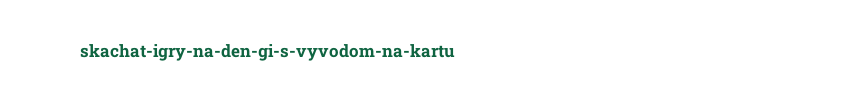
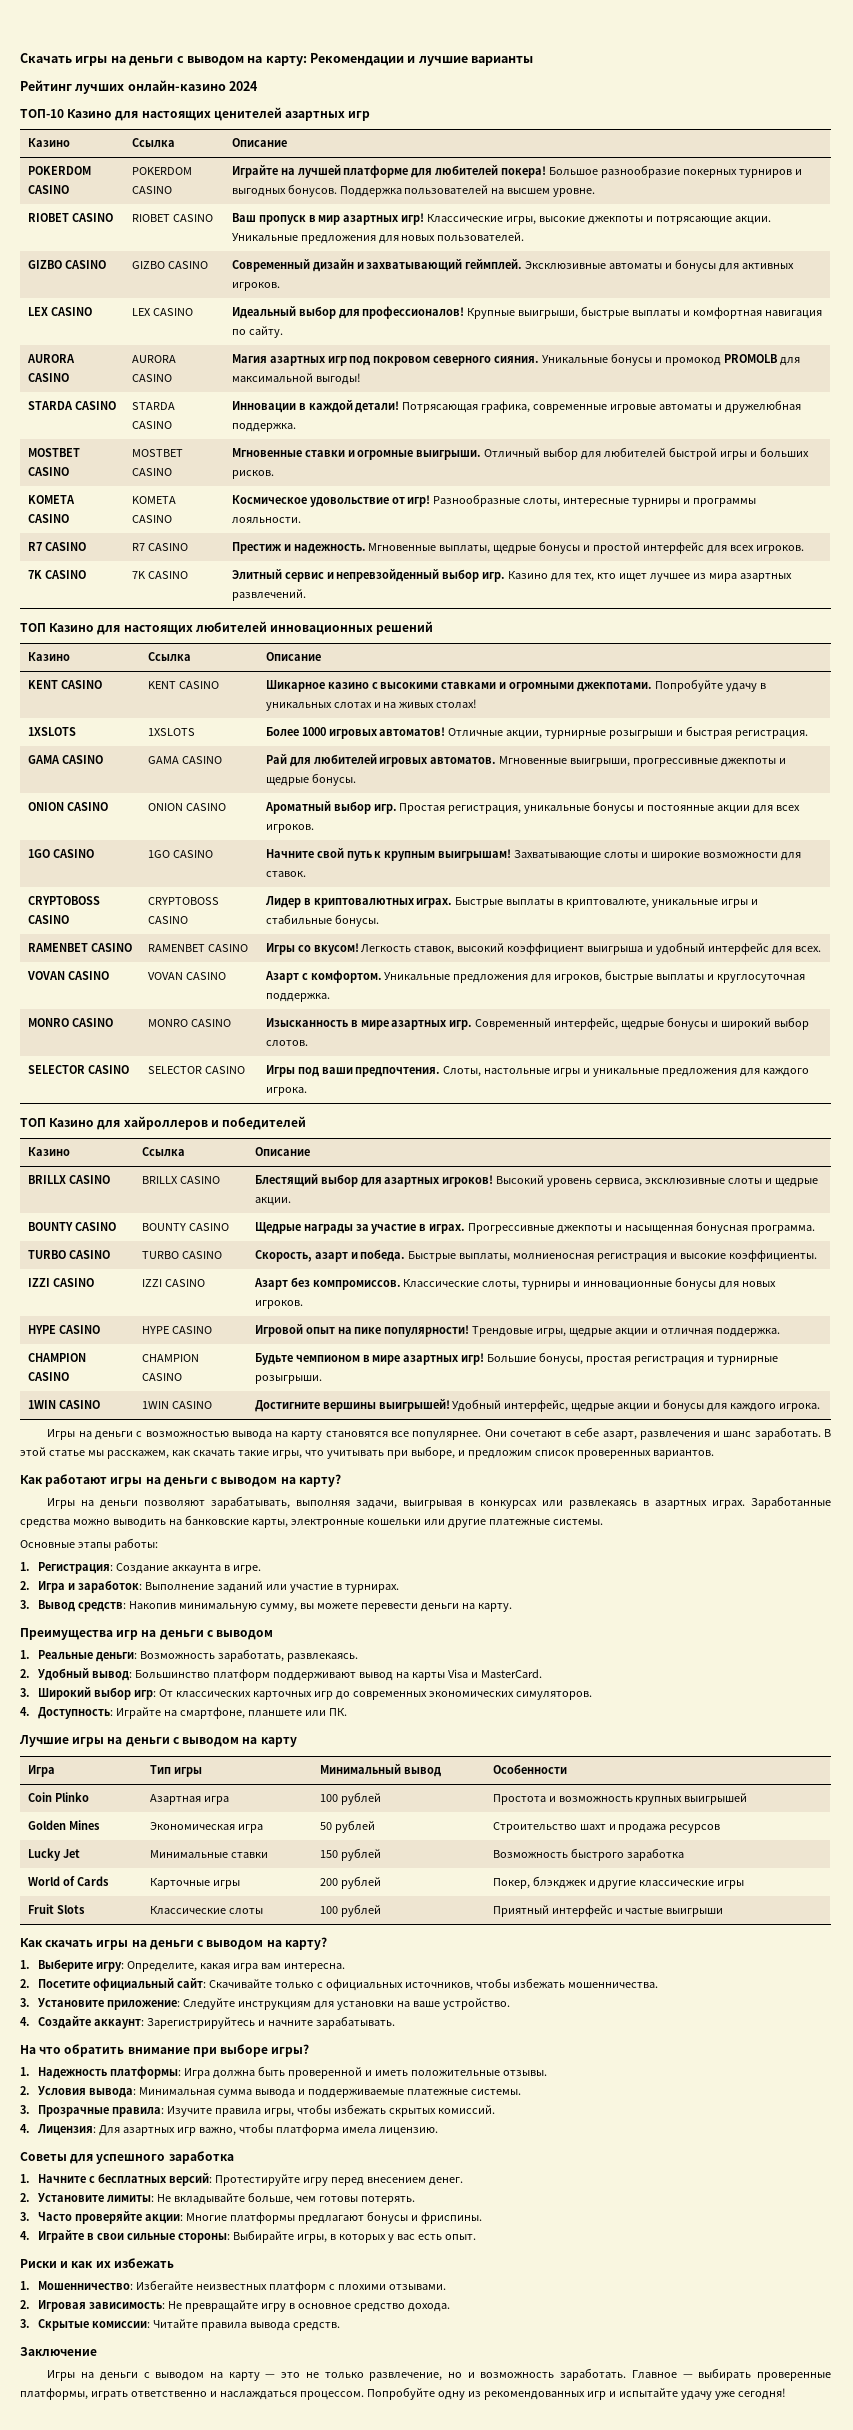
[80,44,455,61] skachat-igry-na-den-gi-s-vyvodom-na-kartu -> [20,53,534,66] [20,80,259,94] [20,107,371,121] [27,138,70,147] [131,138,175,147] [231,138,287,147] [27,166,91,175] [27,185,69,194] [131,167,192,175] [131,186,172,194] [231,165,803,178] [231,184,596,197] [27,213,113,222] [131,214,213,222] [231,213,772,225] [231,232,525,244] [27,260,106,269] [131,261,208,269] [231,259,795,272] [231,282,280,291] [27,307,92,316] [131,308,193,316] [231,306,823,319] [231,326,283,338] [26,354,75,363] [27,373,69,382] [131,355,176,363] [131,374,172,382] [231,353,801,366] [231,373,361,385] [27,401,116,410] [131,402,175,410] [131,421,172,429] [231,400,802,413] [231,423,296,432] [27,448,80,457] [27,467,69,476] [131,449,183,457] [131,468,172,476] [231,447,810,460] [231,470,274,479] [27,495,75,504] [27,514,69,523] [131,496,176,504] [131,515,172,523] [231,494,757,507] [231,517,301,523] [27,542,86,551] [131,543,188,551] [231,541,805,554] [27,570,86,579] [131,571,188,579] [231,569,793,582] [231,589,306,601] [20,621,434,635] [27,652,70,661] [147,652,191,661] [265,652,321,661] [27,680,102,689] [147,681,219,689] [265,679,767,692] [265,699,478,711] [27,727,76,736] [147,728,195,736] [265,726,809,739] [27,755,103,764] [147,756,222,764] [265,754,787,767] [265,773,356,786] [27,802,108,811] [147,803,226,811] [264,801,801,814] [265,824,314,833] [27,849,94,858] [147,850,213,858] [265,848,802,861] [265,871,306,877] [27,896,100,905] [27,915,69,924] [147,897,219,905] [147,916,188,924] [264,896,759,908] [265,914,379,927] [27,943,132,952] [147,944,248,952] [265,942,822,955] [26,971,109,980] [147,972,226,980] [264,970,806,983] [265,993,330,1002] [27,1018,113,1027] [147,1019,231,1027] [265,1017,810,1030] [265,1040,308,1046] [27,1065,129,1074] [147,1066,245,1074] [265,1065,810,1077] [265,1087,307,1096] [20,1116,307,1130] [27,1147,70,1156] [141,1147,185,1156] [254,1147,310,1156] [27,1175,110,1184] [141,1176,220,1184] [254,1174,819,1187] [254,1197,291,1206] [27,1222,116,1231] [141,1223,229,1231] [254,1221,816,1234] [27,1250,110,1259] [141,1251,222,1259] [254,1249,818,1262] [27,1278,94,1287] [141,1279,205,1287] [253,1277,777,1290] [254,1300,303,1309] [27,1325,100,1334] [141,1326,212,1334] [254,1324,781,1337] [27,1353,86,1362] [27,1372,69,1381] [141,1354,199,1362] [141,1373,182,1381] [254,1352,779,1365] [254,1375,322,1384] [27,1400,100,1409] [141,1401,212,1409] [254,1399,821,1412] [47,1427,831,1440] [20,1446,714,1459] [20,1474,341,1487] [47,1496,832,1509] [20,1515,603,1528] [20,1538,158,1551] [20,1562,262,1574] [20,1580,400,1593] [20,1600,513,1612] [20,1628,274,1640] [20,1649,359,1662] [20,1668,543,1681] [20,1687,593,1700] [20,1707,348,1719] [19,1735,297,1747] [27,1765,55,1777] [149,1765,202,1777] [319,1764,441,1777] [492,1764,567,1774] [27,1792,89,1802] [149,1794,229,1805] [319,1792,381,1805] [492,1793,748,1805] [27,1820,100,1830] [149,1822,263,1833] [319,1820,375,1833] [492,1822,721,1833] [27,1848,80,1861] [149,1850,268,1858] [319,1848,381,1861] [492,1848,684,1861] [27,1876,109,1886] [149,1878,240,1889] [319,1876,381,1889] [492,1876,745,1889] [27,1904,85,1914] [149,1906,263,1914] [319,1904,381,1917] [492,1905,724,1917] [20,1937,327,1950] [20,1959,346,1972] [20,1978,659,1991] [20,1998,511,2010] [20,2016,396,2029] [20,2044,310,2057] [20,2066,548,2079] [20,2086,522,2098] [20,2104,496,2117] [20,2123,439,2136] [20,2151,234,2164] [20,2173,464,2186] [20,2192,416,2205] [20,2211,483,2224] [20,2230,477,2243] [20,2258,174,2268] [20,2280,447,2293] [20,2300,451,2312] [20,2319,341,2331] [20,2347,97,2356] [47,2368,831,2381] [20,2387,786,2400] Скачать игры на деньги с выводом на карту: Рекомендации и лучшие варианты // Рейтинг лучших онлайн-казино 2024 // ТОП-10 Казино для настоящих ценителей азартных игр // Казино | Ссылка | Описание // POKERDOM CASINO | POKERDOM CASINO | Играйте на лучшей платформе для любителей покера! Большое разнообразие покерных турниров и выгодных бонусов. Поддержка пользователей на высшем уровне. // RIOBET CASINO | RIOBET CASINO | Ваш пропуск в мир азартных игр! Классические игры, высокие джекпоты и потрясающие акции. Уникальные предложения для новых пользователей. // GIZBO CASINO | GIZBO CASINO | Современный дизайн и захватывающий геймплей. Эксклюзивные автоматы и бонусы для активных игроков. // LEX CASINO | LEX CASINO | Идеальный выбор для профессионалов! Крупные выигрыши, быстрые выплаты и комфортная навигация по сайту. // AURORA CASINO | AURORA CASINO | Магия азартных игр под покровом северного сияния. Уникальные бонусы и промокод PROMOLB для максимальной выгоды! // STARDA CASINO | STARDA CASINO | Инновации в каждой детали! Потрясающая графика, современные игровые автоматы и дружелюбная поддержка. // MOSTBET CASINO | MOSTBET CASINO | Мгновенные ставки и огромные выигрыши. Отличный выбор для любителей быстрой игры и больших рисков. // KOMETA CASINO | KOMETA CASINO | Космическое удовольствие от игр! Разнообразные слоты, интересные турниры и программы лояльности. // R7 CASINO | R7 CASINO | Престиж и надежность. Мгновенные выплаты, щедрые бонусы и простой интерфейс для всех игроков. // 7K CASINO | 7K CASINO | Элитный сервис и непревзойденный выбор игр. Казино для тех, кто ищет лучшее из мира азартных развлечений. // ТОП Казино для настоящих любителей инновационных решений // Казино | Ссылка | Описание // KENT CASINO | KENT CASINO | Шикарное казино с высокими ставками и огромными джекпотами. Попробуйте удачу в уникальных слотах и на живых столах! // 1XSLOTS | 1XSLOTS | Более 1000 игровых автоматов! Отличные акции, турнирные розыгрыши и быстрая регистрация. // GAMA CASINO | GAMA CASINO | Рай для любителей игровых автоматов. Мгновенные выигрыши, прогрессивные джекпоты и щедрые бонусы. // ONION CASINO | ONION CASINO | Ароматный выбор игр. Простая регистрация, уникальные бонусы и постоянные акции для всех игроков. // 1GO CASINO | 1GO CASINO | Начните свой путь к крупным выигрышам! Захватывающие слоты и широкие возможности для ставок. // CRYPTOBOSS CASINO | CRYPTOBOSS CASINO | Лидер в криптовалютных играх. Быстрые выплаты в криптовалюте, уникальные игры и стабильные бонусы. // RAMENBET CASINO | RAMENBET CASINO | Игры со вкусом! Легкость ставок, высокий коэффициент выигрыша и удобный интерфейс для всех. // VOVAN CASINO | VOVAN CASINO | Азарт с комфортом. Уникальные предложения для игроков, быстрые выплаты и круглосуточная поддержка. // MONRO CASINO | MONRO CASINO | Изысканность в мире азартных игр. Современный интерфейс, щедрые бонусы и широкий выбор слотов. // SELECTOR CASINO | SELECTOR CASINO | Игры под ваши предпочтения. Слоты, настольные игры и уникальные предложения для каждого игрока. // ТОП Казино для хайроллеров и победителей // Казино | Ссылка | Описание // BRILLX CASINO | BRILLX CASINO | Блестящий выбор для азартных игроков! Высокий уровень сервиса, эксклюзивные слоты и щедрые акции. // BOUNTY CASINO | BOUNTY CASINO | Щедрые награды за участие в играх. Прогрессивные джекпоты и насыщенная бонусная программа. // TURBO CASINO | TURBO CASINO | Скорость, азарт и победа. Быстрые выплаты, молниеносная регистрация и высокие коэффициенты. // IZZI CASINO | IZZI CASINO | Азарт без компромиссов. Классические слоты, турниры и инновационные бонусы для новых игроков. // HYPE CASINO | HYPE CASINO | Игровой опыт на пике популярности! Трендовые игры, щедрые акции и отличная поддержка. // CHAMPION CASINO | CHAMPION CASINO | Будьте чемпионом в мире азартных игр! Большие бонусы, простая регистрация и турнирные розыгрыши. // 1WIN CASINO | 1WIN CASINO | Достигните вершины выигрышей! Удобный интерфейс, щедрые акции и бонусы для каждого игрока. // Игры на деньги с возможностью вывода на карту становятся все популярнее. Они сочетают в себе азарт, развлечения и шанс заработать. В этой статье мы расскажем, как скачать такие игры, что учитывать при выборе, и предложим список проверенных вариантов. // Как работают игры на деньги с выводом на карту? // Игры на деньги позволяют зарабатывать, выполняя задачи, выигрывая в конкурсах или развлекаясь в азартных играх. Заработанные средства можно выводить на банковские карты, электронные кошельки или другие платежные системы. // Основные этапы работы: // 1. Регистрация: Создание аккаунта в игре. // 2. Игра и заработок: Выполнение заданий или участие в турнирах. // 3. Вывод средств: Накопив минимальную сумму, вы можете перевести деньги на карту. // Преимущества игр на деньги с выводом // 1. Реальные деньги: Возможность заработать, развлекаясь. // 2. Удобный вывод: Большинство платформ поддерживают вывод на карты Visa и MasterCard. // 3. Широкий выбор игр: От классических карточных игр до современных экономических симуляторов. // 4. Доступность: Играйте на смартфоне, планшете или ПК. // Лучшие игры на деньги с выводом на карту // Игра | Тип игры | Минимальный вывод | Особенности // Coin Plinko | Азартная игра | 100 рублей | Простота и возможность крупных выигрышей // Golden Mines | Экономическая игра | 50 рублей | Строительство шахт и продажа ресурсов // Lucky Jet | Минимальные ставки | 150 рублей | Возможность быстрого заработка // World of Cards | Карточные игры | 200 рублей | Покер, блэкджек и другие классические игры // Fruit Slots | Классические слоты | 100 рублей | Приятный интерфейс и частые выигрыши // Как скачать игры на деньги с выводом на карту? // 1. Выберите игру: Определите, какая игра вам интересна. // 2. Посетите официальный сайт: Скачивайте только с официальных источников, чтобы избежать мошенничества. // 3. Установите приложение: Следуйте инструкциям для установки на ваше устройство. // 4. Создайте аккаунт: Зарегистрируйтесь и начните зарабатывать. // На что обратить внимание при выборе игры? // 1. Надежность платформы: Игра должна быть проверенной и иметь положительные отзывы. // 2. Условия вывода: Минимальная сумма вывода и поддерживаемые платежные системы. // 3. Прозрачные правила: Изучите правила игры, чтобы избежать скрытых комиссий. // 4. Лицензия: Для азартных игр важно, чтобы платформа имела лицензию. // Советы для успешного заработка // 1. Начните с бесплатных версий: Протестируйте игру перед внесением денег. // 2. Установите лимиты: Не вкладывайте больше, чем готовы потерять. // 3. Часто проверяйте акции: Многие платформы предлагают бонусы и фриспины. // 4. Играйте в свои сильные стороны: Выбирайте игры, в которых у вас есть опыт. // Риски и как их избежать // 1. Мошенничество: Избегайте неизвестных платформ с плохими отзывами. // 2. Игровая зависимость: Не превращайте игру в основное средство дохода. // 3. Скрытые комиссии: Читайте правила вывода средств. // Заключение // Игры на деньги с выводом на карту — это не только развлечение, но и возможность заработать. Главное — выбирать проверенные платформы, играть ответственно и наслаждаться процессом. Попробуйте одну из рекомендованных игр и испытайте удачу уже сегодня!

